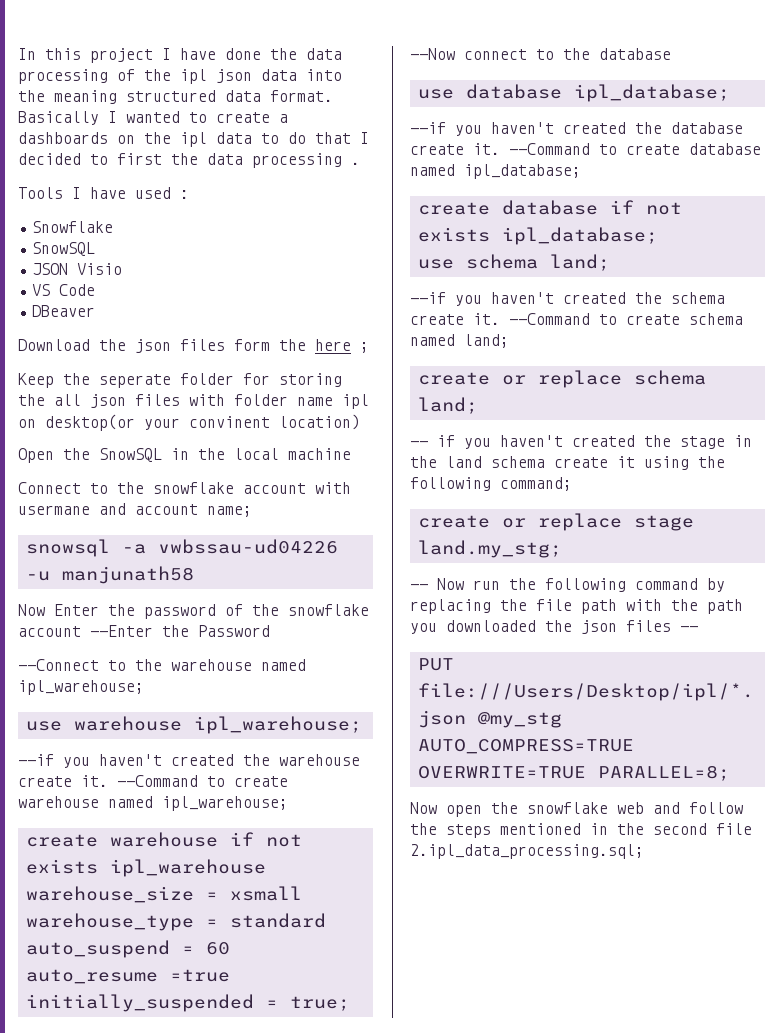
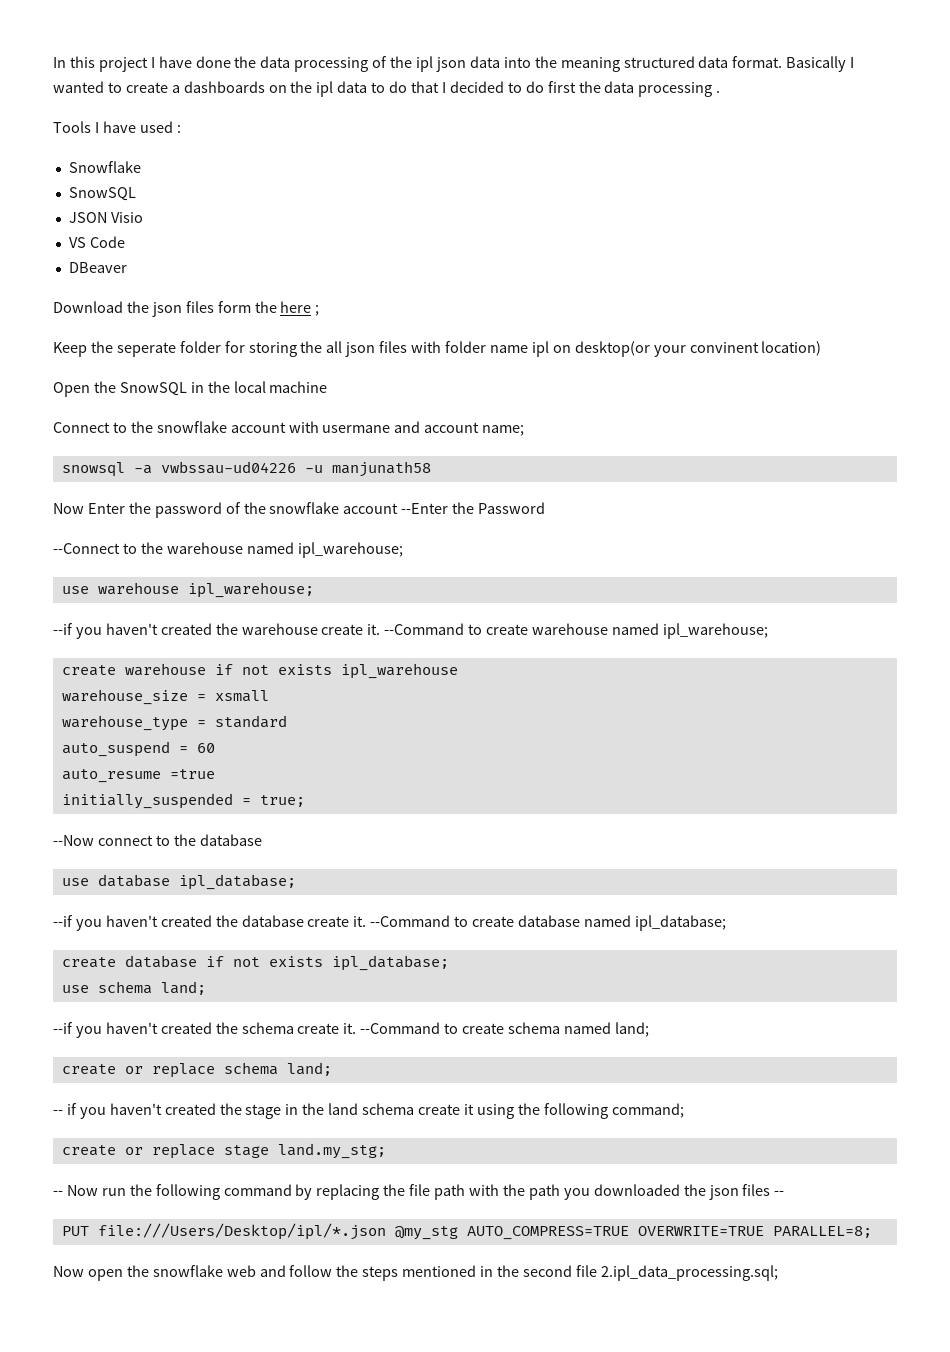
(108, 159) none -> [525,81,544,93] do

